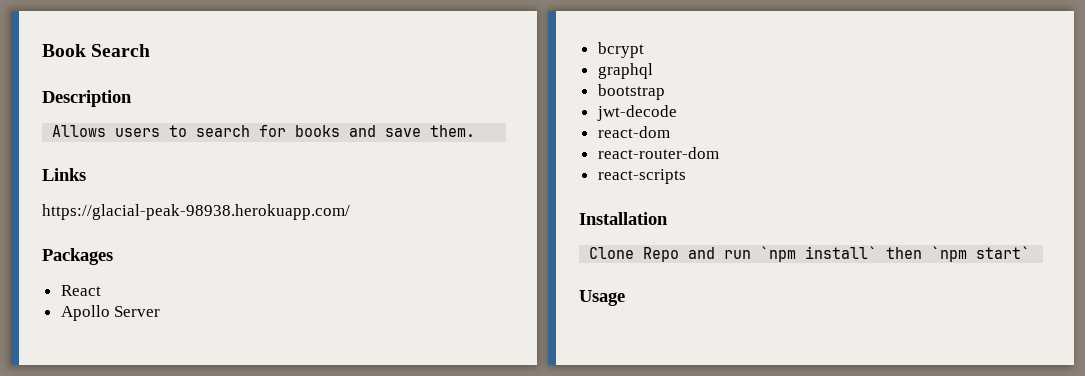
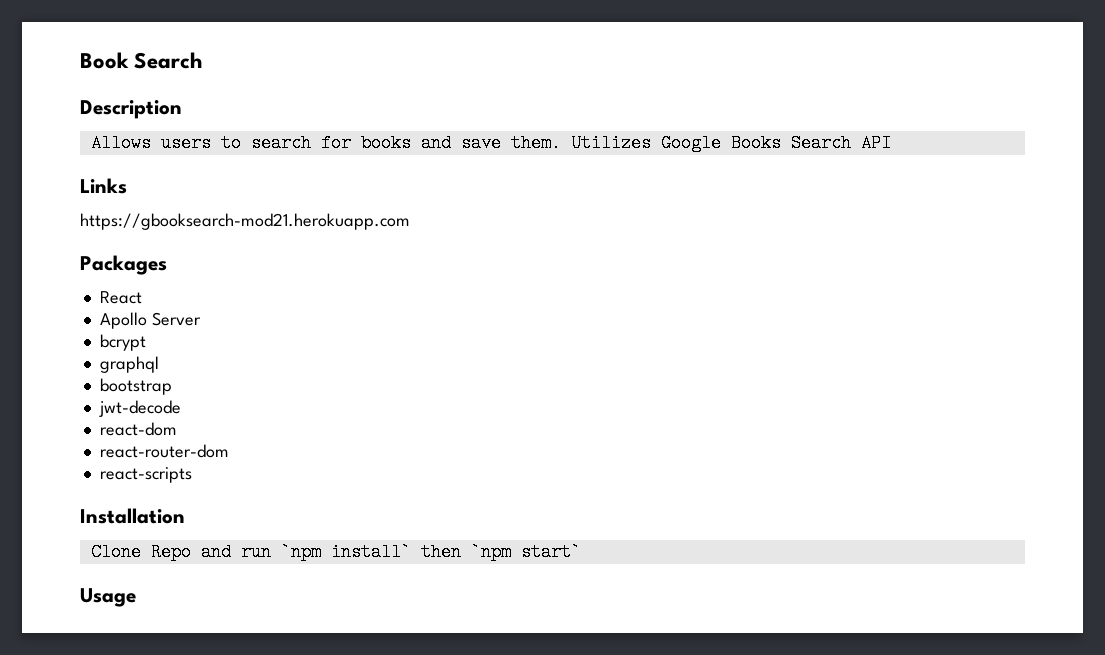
(476, 131) none -> [570,134,891,152] Utilizes Google Books Search API
[42,204,350,220] https://glacial-peak-98938.herokuapp.com/ -> [80,213,410,230] https://gbooksearch-mod21.herokuapp.com

